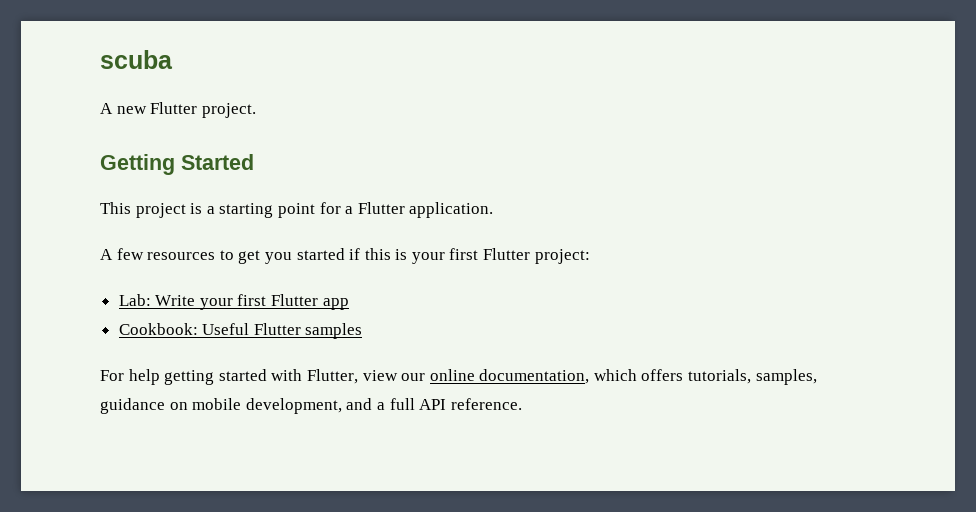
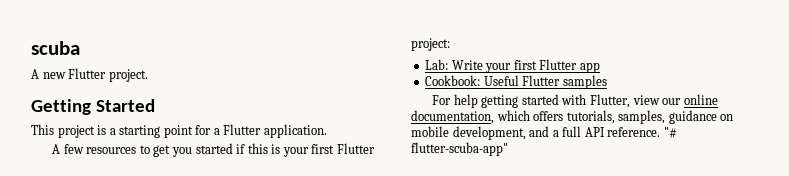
(522, 404) none -> [663,127,677,138] [411,142,508,156] "# flutter-scuba-app"

